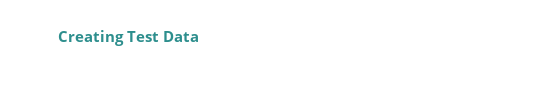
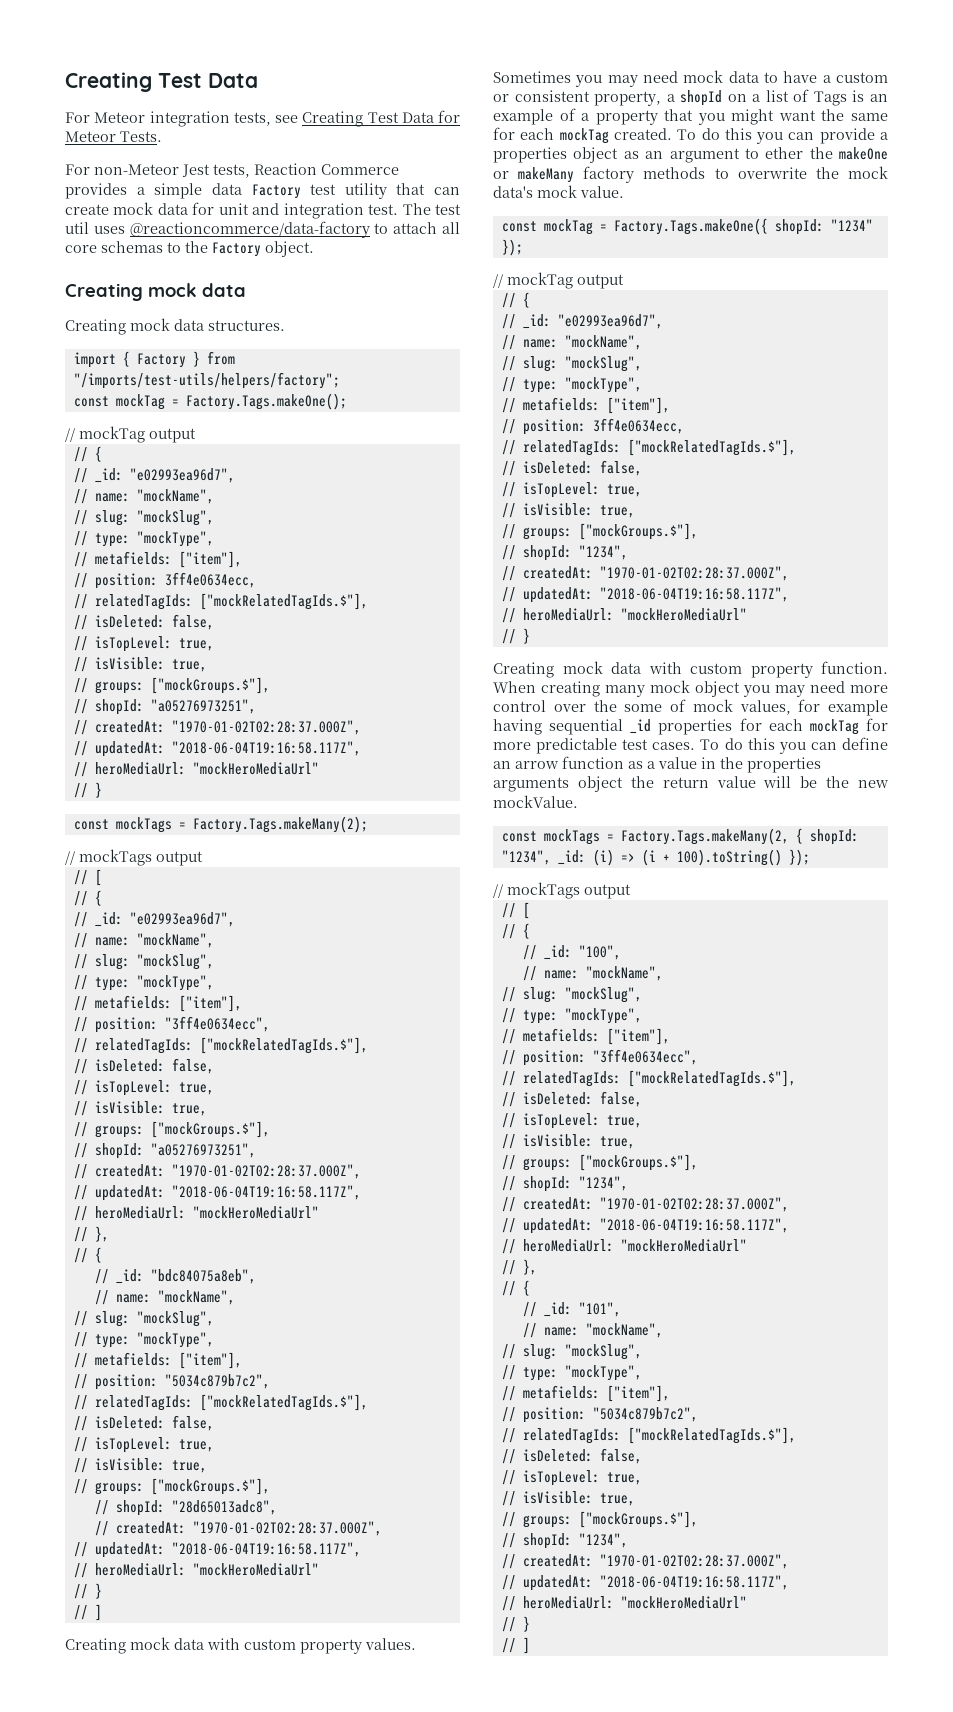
[58,30,199,46] Creating Test Data -> [65,72,258,92] [65,110,460,127] [65,131,162,142] [65,163,399,178] [65,183,460,199] [65,202,462,219] [65,221,461,238] [65,241,314,257] [65,283,246,301] [65,318,285,335] [73,351,235,368] [73,372,340,389] [73,393,347,410] [65,426,196,443] [73,446,102,462] [73,468,235,483] [73,489,214,504] [73,510,214,526] [73,531,214,547] [73,551,242,568] [73,572,256,589] [73,593,368,610] [73,614,214,630] [73,636,214,652] [73,657,207,672] [73,677,270,694] [73,699,256,715] [73,720,361,735] [73,741,361,757] [73,762,319,777] [73,782,102,798] [73,816,368,833] [65,849,203,866] [73,869,102,886] [73,890,102,906] [73,912,235,927] [73,933,214,948] [73,954,214,970] [73,975,214,991] [73,995,242,1012] [73,1016,270,1033] [73,1037,368,1054] [73,1058,214,1074] [73,1080,214,1096] [73,1101,207,1116] [73,1121,270,1138] [73,1143,256,1159] [73,1164,361,1179] [73,1185,361,1201] [73,1206,319,1221] [73,1226,109,1242] [73,1247,102,1263] [94,1269,256,1284] [94,1290,235,1305] [73,1311,214,1327] [73,1332,214,1348] [73,1352,242,1369] [73,1374,270,1390] [73,1394,368,1411] [73,1415,214,1431] [73,1437,214,1453] [73,1458,207,1473] [73,1478,270,1495] [94,1500,277,1516] [94,1521,382,1536] [73,1542,361,1558] [73,1563,319,1578] [73,1583,102,1599] [73,1604,102,1621] [65,1637,416,1654] [493,70,888,87] [493,89,888,106] [493,108,888,125] [493,127,888,144] [493,147,888,163] [493,166,888,183] [493,185,624,198] [501,218,873,235] [501,239,523,256] [493,272,624,289] [501,292,530,308] [501,314,663,329] [501,335,642,350] [501,356,642,372] [501,377,642,393] [501,397,670,414] [501,418,684,435] [501,439,796,456] [501,460,642,476] [501,482,642,498] [501,503,635,518] [501,523,698,540] [501,545,628,561] [501,566,789,581] [501,587,789,603] [501,608,747,623] [501,628,530,644] [493,661,888,678] [493,680,888,697] [493,699,888,716] [493,718,888,735] [493,737,888,754] [493,756,821,773] [493,776,889,792] [493,795,578,808] [501,828,859,845] [501,849,810,866] [493,882,631,899] [501,902,530,919] [501,923,530,939] [522,945,621,960] [522,966,663,981] [501,987,642,1003] [501,1008,642,1024] [501,1028,670,1045] [501,1049,698,1066] [501,1070,796,1087] [501,1091,642,1107] [501,1113,642,1129] [501,1134,635,1149] [501,1154,698,1171] [501,1176,628,1192] [501,1197,789,1212] [501,1218,789,1234] [501,1239,747,1254] [501,1259,537,1275] [501,1280,530,1296] [522,1302,621,1317] [522,1323,663,1338] [501,1344,642,1360] [501,1365,642,1381] [501,1385,670,1402] [501,1407,698,1423] [501,1427,796,1444] [501,1448,642,1464] [501,1470,642,1486] [501,1491,635,1506] [501,1511,698,1528] [501,1533,628,1549] [501,1554,789,1569] [501,1575,789,1591] [501,1596,747,1611] [501,1616,530,1632] [501,1637,530,1654] Creating Test Data // For Meteor integration tests, see Creating Test Data for Meteor Tests. // For non-Meteor Jest tests, Reaction Commerce provides a simple data Factory test utility that can create mock data for unit and integration test. The test util uses @reactioncommerce/data-factory to attach all core schemas to the Factory object. // Creating mock data // Creating mock data structures. // import { Factory } from "/imports/test-utils/helpers/factory"; // const mockTag = Factory.Tags.makeOne(); // // mockTag output // // { // // _id: "e02993ea96d7", // // name: "mockName", // // slug: "mockSlug", // // type: "mockType", // // metafields: ["item"], // // position: 3ff4e0634ecc, // // relatedTagIds: ["mockRelatedTagIds.$"], // // isDeleted: false, // // isTopLevel: true, // // isVisible: true, // // groups: ["mockGroups.$"], // // shopId: "a05276973251", // // createdAt: "1970-01-02T02:28:37.000Z", // // updatedAt: "2018-06-04T19:16:58.117Z", // // heroMediaUrl: "mockHeroMediaUrl" // // } // const mockTags = Factory.Tags.makeMany(2); // // mockTags output // // [ // // { // // _id: "e02993ea96d7", // // name: "mockName", // // slug: "mockSlug", // // type: "mockType", // // metafields: ["item"], // // position: "3ff4e0634ecc", // // relatedTagIds: ["mockRelatedTagIds.$"], // // isDeleted: false, // // isTopLevel: true, // // isVisible: true, // // groups: ["mockGroups.$"], // // shopId: "a05276973251", // // createdAt: "1970-01-02T02:28:37.000Z", // // updatedAt: "2018-06-04T19:16:58.117Z", // // heroMediaUrl: "mockHeroMediaUrl" // // }, // // { // // _id: "bdc84075a8eb", // // name: "mockName", // // slug: "mockSlug", // // type: "mockType", // // metafields: ["item"], // // position: "5034c879b7c2", // // relatedTagIds: ["mockRelatedTagIds.$"], // // isDeleted: false, // // isTopLevel: true, // // isVisible: true, // // groups: ["mockGroups.$"], // // shopId: "28d65013adc8", // // createdAt: "1970-01-02T02:28:37.000Z", // // updatedAt: "2018-06-04T19:16:58.117Z", // // heroMediaUrl: "mockHeroMediaUrl" // // } // // ] // Creating mock data with custom property values. Sometimes you may need mock data to have a custom or consistent property, a shopId on a list of Tags is an example of a property that you might want the same for each mockTag created. To do this you can provide a properties object as an argument to ether the makeOne or makeMany factory methods to overwrite the mock data's mock value. // const mockTag = Factory.Tags.makeOne({ shopId: "1234" }); // // mockTag output // // { // // _id: "e02993ea96d7", // // name: "mockName", // // slug: "mockSlug", // // type: "mockType", // // metafields: ["item"], // // position: 3ff4e0634ecc, // // relatedTagIds: ["mockRelatedTagIds.$"], // // isDeleted: false, // // isTopLevel: true, // // isVisible: true, // // groups: ["mockGroups.$"], // // shopId: "1234", // // createdAt: "1970-01-02T02:28:37.000Z", // // updatedAt: "2018-06-04T19:16:58.117Z", // // heroMediaUrl: "mockHeroMediaUrl" // // } // Creating mock data with custom property function. When creating many mock object you may need more control over the some of mock values, for example having sequential _id properties for each mockTag for more predictable test cases. To do this you can define an arrow function as a value in the properties arguments object the return value will be the new mockValue. // const mockTags = Factory.Tags.makeMany(2, { shopId: "1234", _id: (i) => (i + 100).toString() }); // // mockTags output // // [ // // { // // _id: "100", // // name: "mockName", // // slug: "mockSlug", // // type: "mockType", // // metafields: ["item"], // // position: "3ff4e0634ecc", // // relatedTagIds: ["mockRelatedTagIds.$"], // // isDeleted: false, // // isTopLevel: true, // // isVisible: true, // // groups: ["mockGroups.$"], // // shopId: "1234", // // createdAt: "1970-01-02T02:28:37.000Z", // // updatedAt: "2018-06-04T19:16:58.117Z", // // heroMediaUrl: "mockHeroMediaUrl" // // }, // // { // // _id: "101", // // name: "mockName", // // slug: "mockSlug", // // type: "mockType", // // metafields: ["item"], // // position: "5034c879b7c2", // // relatedTagIds: ["mockRelatedTagIds.$"], // // isDeleted: false, // // isTopLevel: true, // // isVisible: true, // // groups: ["mockGroups.$"], // // shopId: "1234", // // createdAt: "1970-01-02T02:28:37.000Z", // // updatedAt: "2018-06-04T19:16:58.117Z", // // heroMediaUrl: "mockHeroMediaUrl" // // } // // ]

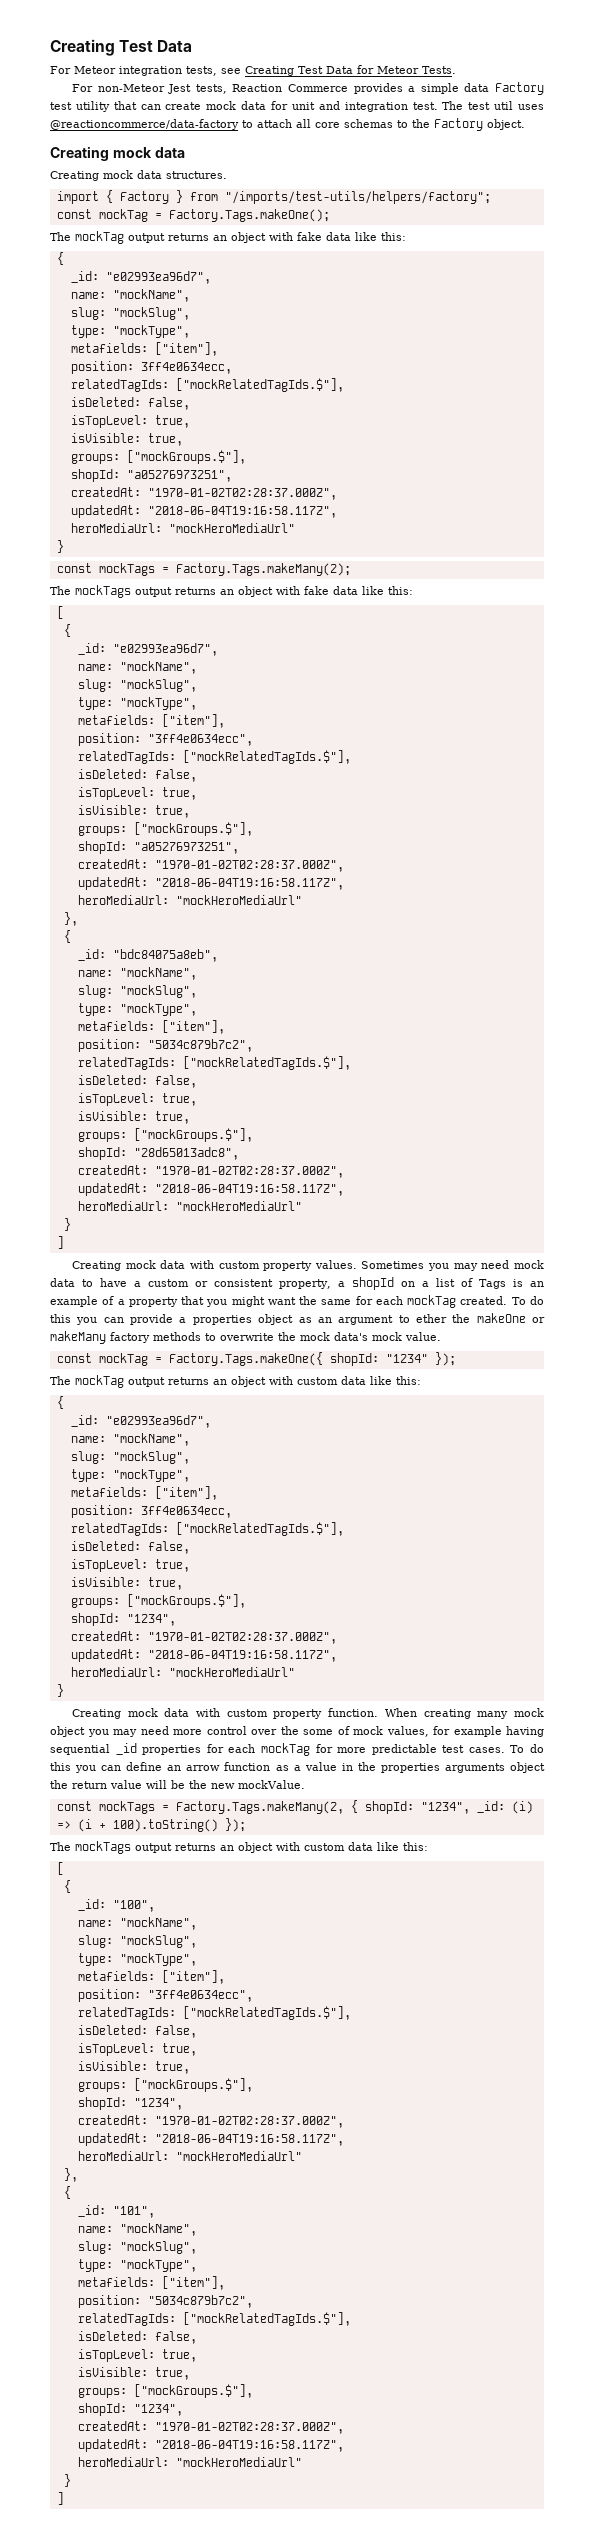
[65,426,196,443] [73,446,102,462] [73,468,235,483] [73,489,214,504] [73,510,214,526] [73,531,214,547] [73,551,242,568] [73,572,256,589] [73,593,368,610] [73,614,214,630] [73,636,214,652] [73,657,207,672] [73,677,270,694] [73,699,256,715] [73,720,361,735] [73,741,361,757] [73,762,319,777] [73,783,88,798] // mockTag output // // { // // _id: "e02993ea96d7", // // name: "mockName", // // slug: "mockSlug", // // type: "mockType", // // metafields: ["item"], // // position: 3ff4e0634ecc, // // relatedTagIds: ["mockRelatedTagIds.$"], // // isDeleted: false, // // isTopLevel: true, // // isVisible: true, // // groups: ["mockGroups.$"], // // shopId: "a05276973251", // // createdAt: "1970-01-02T02:28:37.000Z", // // updatedAt: "2018-06-04T19:16:58.117Z", // // heroMediaUrl: "mockHeroMediaUrl" // // -> [50,231,406,244] [56,252,64,265] [70,271,211,284] [70,289,190,302] [70,307,190,320] [70,325,190,338] [70,342,218,356] [70,361,232,374] [70,378,344,392] [70,397,190,410] [70,415,190,428] [70,433,183,446] [70,450,246,464] [70,469,232,482] [70,487,337,500] [70,505,337,518] [70,523,295,533] The mockTag output returns an object with fake data like this: // { // _id: "e02993ea96d7", // name: "mockName", // slug: "mockSlug", // type: "mockType", // metafields: ["item"], // position: 3ff4e0634ecc, // relatedTagIds: ["mockRelatedTagIds.$"], // isDeleted: false, // isTopLevel: true, // isVisible: true, // groups: ["mockGroups.$"], // shopId: "a05276973251", // createdAt: "1970-01-02T02:28:37.000Z", // updatedAt: "2018-06-04T19:16:58.117Z", // heroMediaUrl: "mockHeroMediaUrl" //
[65,849,203,866] [73,869,102,886] [73,890,102,906] [73,912,235,927] [73,933,214,948] [73,954,214,970] [73,975,214,991] [73,995,242,1012] [73,1016,270,1033] [73,1037,368,1054] [73,1058,214,1074] [73,1080,214,1096] [73,1101,207,1116] [73,1121,270,1138] [73,1143,256,1159] [73,1164,361,1179] [73,1185,361,1201] [73,1206,319,1221] [73,1226,109,1242] [73,1247,102,1263] [94,1269,109,1284] // mockTags output // // [ // // { // // _id: "e02993ea96d7", // // name: "mockName", // // slug: "mockSlug", // // type: "mockType", // // metafields: ["item"], // // position: "3ff4e0634ecc", // // relatedTagIds: ["mockRelatedTagIds.$"], // // isDeleted: false, // // isTopLevel: true, // // isVisible: true, // // groups: ["mockGroups.$"], // // shopId: "a05276973251", // // createdAt: "1970-01-02T02:28:37.000Z", // // updatedAt: "2018-06-04T19:16:58.117Z", // // heroMediaUrl: "mockHeroMediaUrl" // // }, // // { // // -> [50,585,413,598] [56,606,64,619] [63,624,71,637] [77,643,218,656] [77,661,197,674] [77,679,197,692] [77,697,197,710] [77,714,225,728] [77,733,253,746] [77,750,351,764] [77,769,197,782] [77,787,197,800] [77,805,190,818] [77,822,253,836] [77,841,239,854] [77,859,344,872] [77,877,344,890] [77,895,302,905] [63,912,78,926] [63,930,71,943] The mockTags output returns an object with fake data like this: // [ // { // _id: "e02993ea96d7", // name: "mockName", // slug: "mockSlug", // type: "mockType", // metafields: ["item"], // position: "3ff4e0634ecc", // relatedTagIds: ["mockRelatedTagIds.$"], // isDeleted: false, // isTopLevel: true, // isVisible: true, // groups: ["mockGroups.$"], // shopId: "a05276973251", // createdAt: "1970-01-02T02:28:37.000Z", // updatedAt: "2018-06-04T19:16:58.117Z", // heroMediaUrl: "mockHeroMediaUrl" // }, // { //
[94,1290,235,1305] [73,1311,214,1327] [73,1332,214,1348] [73,1352,242,1369] [73,1374,270,1390] [73,1394,368,1411] [73,1415,214,1431] [73,1437,214,1453] [73,1458,207,1473] [73,1478,270,1495] [94,1500,109,1515] // name: "mockName", // // slug: "mockSlug", // // type: "mockType", // // metafields: ["item"], // // position: "5034c879b7c2", // // relatedTagIds: ["mockRelatedTagIds.$"], // // isDeleted: false, // // isTopLevel: true, // // isVisible: true, // // groups: ["mockGroups.$"], // // -> [77,967,197,980] [77,985,197,998] [77,1003,197,1016] [77,1020,225,1034] [77,1039,253,1052] [77,1056,351,1070] [77,1075,197,1088] [77,1093,197,1106] [77,1111,190,1124] [77,1128,253,1142] name: "mockName", // slug: "mockSlug", // type: "mockType", // metafields: ["item"], // position: "5034c879b7c2", // relatedTagIds: ["mockRelatedTagIds.$"], // isDeleted: false, // isTopLevel: true, // isVisible: true, // groups: ["mockGroups.$"], //
[94,1521,382,1536] [73,1542,361,1558] [73,1563,319,1578] [73,1583,102,1599] [73,1605,88,1620] // createdAt: "1970-01-02T02:28:37.000Z", // // updatedAt: "2018-06-04T19:16:58.117Z", // // heroMediaUrl: "mockHeroMediaUrl" // // } // // -> [77,1165,344,1178] [77,1183,344,1196] [77,1201,302,1211] [63,1218,71,1231] createdAt: "1970-01-02T02:28:37.000Z", // updatedAt: "2018-06-04T19:16:58.117Z", // heroMediaUrl: "mockHeroMediaUrl" // } //
[493,272,624,289] [501,292,530,308] [501,314,663,329] [501,335,642,350] [501,356,642,372] [501,377,642,393] [501,397,670,414] [501,418,684,435] [501,439,796,456] [501,460,642,476] [501,482,642,498] [501,503,635,518] [501,523,698,540] [501,545,628,561] [501,566,789,581] [501,587,789,603] [501,608,747,623] [501,629,516,644] // mockTag output // // { // // _id: "e02993ea96d7", // // name: "mockName", // // slug: "mockSlug", // // type: "mockType", // // metafields: ["item"], // // position: 3ff4e0634ecc, // // relatedTagIds: ["mockRelatedTagIds.$"], // // isDeleted: false, // // isTopLevel: true, // // isVisible: true, // // groups: ["mockGroups.$"], // // shopId: "1234", // // createdAt: "1970-01-02T02:28:37.000Z", // // updatedAt: "2018-06-04T19:16:58.117Z", // // heroMediaUrl: "mockHeroMediaUrl" // // -> [50,1375,421,1388] [56,1396,64,1409] [70,1415,211,1428] [70,1433,190,1446] [70,1451,190,1464] [70,1469,190,1482] [70,1486,218,1500] [70,1505,232,1518] [70,1522,344,1536] [70,1541,190,1554] [70,1559,190,1572] [70,1577,183,1590] [70,1594,246,1608] [70,1613,176,1626] [70,1631,337,1644] [70,1649,337,1662] [70,1667,295,1677] The mockTag output returns an object with custom data like this: // { // _id: "e02993ea96d7", // name: "mockName", // slug: "mockSlug", // type: "mockType", // metafields: ["item"], // position: 3ff4e0634ecc, // relatedTagIds: ["mockRelatedTagIds.$"], // isDeleted: false, // isTopLevel: true, // isVisible: true, // groups: ["mockGroups.$"], // shopId: "1234", // createdAt: "1970-01-02T02:28:37.000Z", // updatedAt: "2018-06-04T19:16:58.117Z", // heroMediaUrl: "mockHeroMediaUrl" //
[493,882,631,899] [501,902,530,919] [501,923,530,939] [522,945,537,960] // mockTags output // // [ // // { // // -> [50,1841,428,1854] [56,1862,64,1875] [63,1880,71,1893] The mockTags output returns an object with custom data like this: // [ // { //
[522,966,663,981] [501,987,642,1003] [501,1008,642,1024] [501,1028,670,1045] [501,1049,698,1066] [501,1070,796,1087] [501,1091,642,1107] [501,1113,642,1129] [501,1134,635,1149] [501,1154,698,1171] [501,1176,628,1192] [501,1197,789,1212] [501,1218,789,1234] [501,1239,747,1254] [501,1259,537,1275] [501,1280,530,1296] [522,1302,537,1317] // name: "mockName", // // slug: "mockSlug", // // type: "mockType", // // metafields: ["item"], // // position: "3ff4e0634ecc", // // relatedTagIds: ["mockRelatedTagIds.$"], // // isDeleted: false, // // isTopLevel: true, // // isVisible: true, // // groups: ["mockGroups.$"], // // shopId: "1234", // // createdAt: "1970-01-02T02:28:37.000Z", // // updatedAt: "2018-06-04T19:16:58.117Z", // // heroMediaUrl: "mockHeroMediaUrl" // // }, // // { // // -> [77,1917,197,1930] [77,1935,197,1948] [77,1953,197,1966] [77,1970,225,1984] [77,1989,253,2002] [77,2006,351,2020] [77,2025,197,2038] [77,2043,197,2056] [77,2061,190,2074] [77,2078,253,2092] [77,2097,183,2110] [77,2115,344,2128] [77,2133,344,2146] [77,2151,302,2161] [63,2168,78,2182] [63,2186,71,2199] name: "mockName", // slug: "mockSlug", // type: "mockType", // metafields: ["item"], // position: "3ff4e0634ecc", // relatedTagIds: ["mockRelatedTagIds.$"], // isDeleted: false, // isTopLevel: true, // isVisible: true, // groups: ["mockGroups.$"], // shopId: "1234", // createdAt: "1970-01-02T02:28:37.000Z", // updatedAt: "2018-06-04T19:16:58.117Z", // heroMediaUrl: "mockHeroMediaUrl" // }, // { //
[522,1323,663,1338] [501,1344,642,1360] [501,1365,642,1381] [501,1385,670,1402] [501,1407,698,1423] [501,1427,796,1444] [501,1448,642,1464] [501,1470,642,1486] [501,1491,635,1506] [501,1511,698,1528] [501,1533,628,1549] [501,1554,789,1569] [501,1575,789,1591] [501,1596,747,1611] [501,1616,530,1632] [501,1638,516,1653] // name: "mockName", // // slug: "mockSlug", // // type: "mockType", // // metafields: ["item"], // // position: "5034c879b7c2", // // relatedTagIds: ["mockRelatedTagIds.$"], // // isDeleted: false, // // isTopLevel: true, // // isVisible: true, // // groups: ["mockGroups.$"], // // shopId: "1234", // // createdAt: "1970-01-02T02:28:37.000Z", // // updatedAt: "2018-06-04T19:16:58.117Z", // // heroMediaUrl: "mockHeroMediaUrl" // // } // // -> [77,2223,197,2236] [77,2241,197,2254] [77,2259,197,2272] [77,2276,225,2290] [77,2295,253,2308] [77,2312,351,2326] [77,2331,197,2344] [77,2349,197,2362] [77,2367,190,2380] [77,2384,253,2398] [77,2403,183,2416] [77,2421,344,2434] [77,2439,344,2452] [77,2457,302,2467] [63,2474,71,2487] name: "mockName", // slug: "mockSlug", // type: "mockType", // metafields: ["item"], // position: "5034c879b7c2", // relatedTagIds: ["mockRelatedTagIds.$"], // isDeleted: false, // isTopLevel: true, // isVisible: true, // groups: ["mockGroups.$"], // shopId: "1234", // createdAt: "1970-01-02T02:28:37.000Z", // updatedAt: "2018-06-04T19:16:58.117Z", // heroMediaUrl: "mockHeroMediaUrl" // } //

